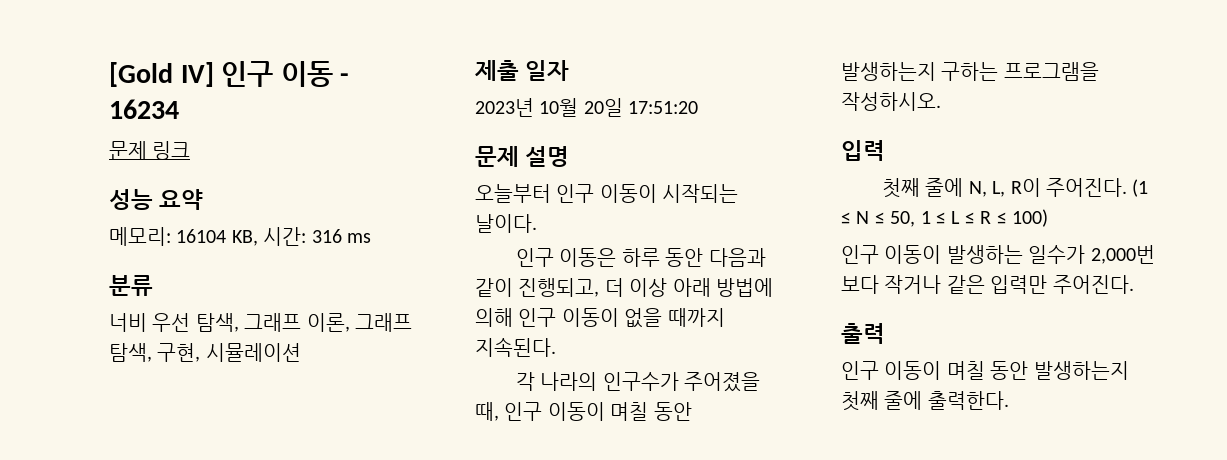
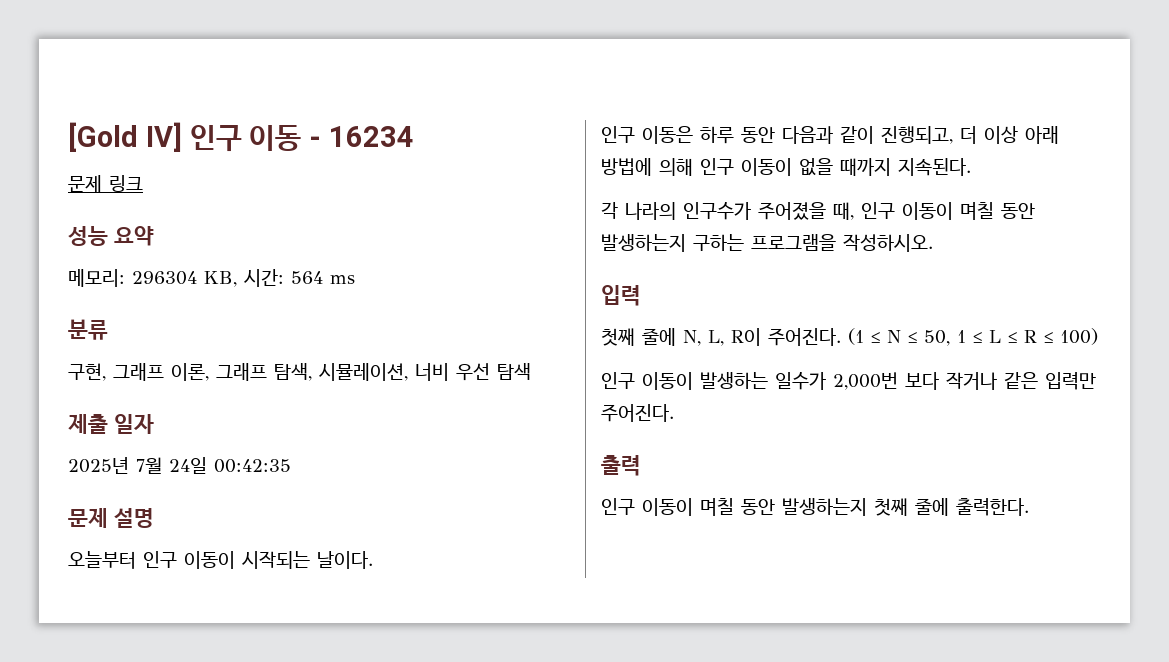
[176,229,227,243] 16104 -> [132,271,197,285] 296304
[311,229,342,243] 316 -> [291,271,323,284] 564
[109,313,239,332] 너비 우선 탐색, -> [68,363,106,381] 구현,
[157,343,301,362] [475,60,570,81] [475,98,699,117] 구현, 시뮬레이션 // 제출 일자 // 2023년 10월 20일 17:51:20 -> [319,363,531,381] [68,414,154,434] [68,457,291,474] 시뮬레이션, 너비 우선 탐색 // 제출 일자 // 2025년 7월 24일 00:42:35

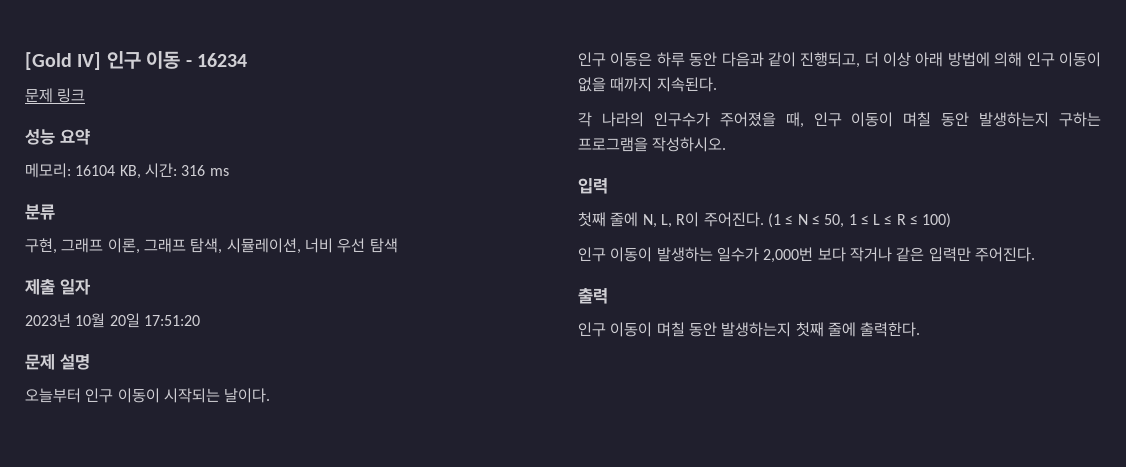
[132,271,197,285] 296304 -> [75,165,116,176] 16104
[291,271,323,284] 564 -> [181,165,206,176] 316
[68,457,291,474] 2025년 7월 24일 00:42:35 -> [25,313,200,328] 2023년 10월 20일 17:51:20

